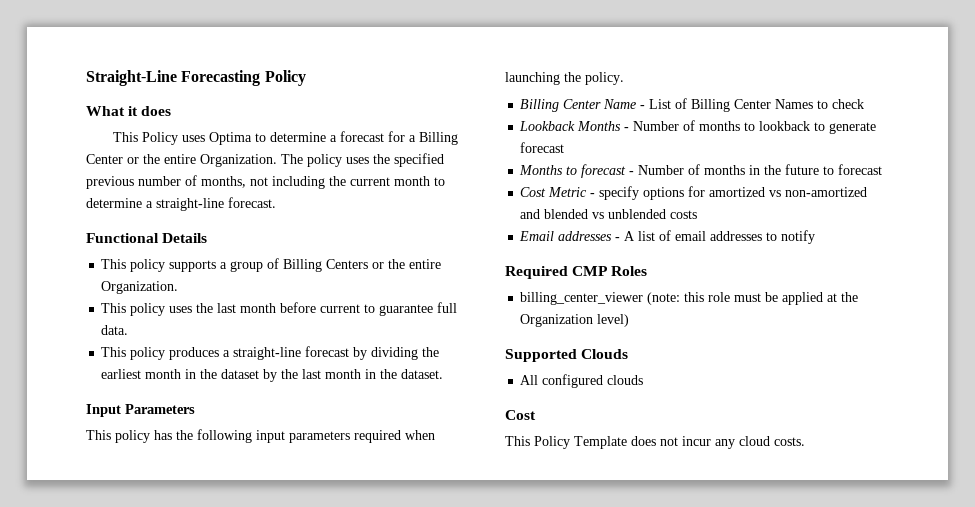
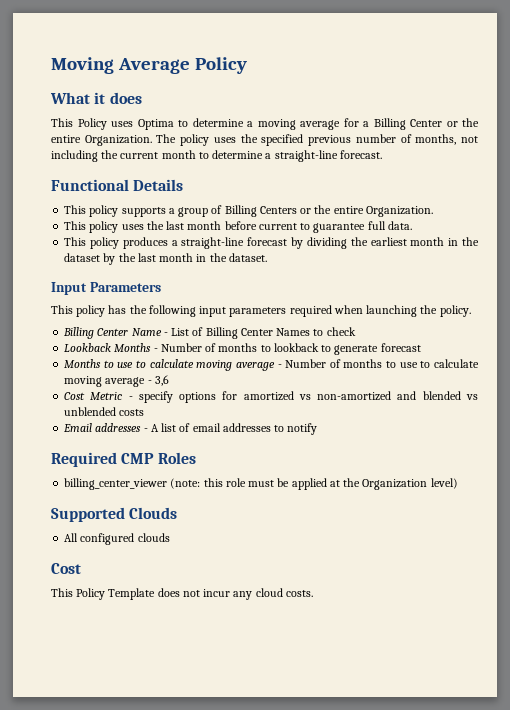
[86,70,261,86] Straight-Line Forecasting -> [51,57,190,74] Moving Average
[340,131,385,142] forecast -> [257,119,340,130] moving average
[581,164,883,178] forecast - Number of months in the future to forecast -> [117,359,480,371] [64,375,169,387] use to calculate moving average - Number of months to use to calculate moving average - 3,6

